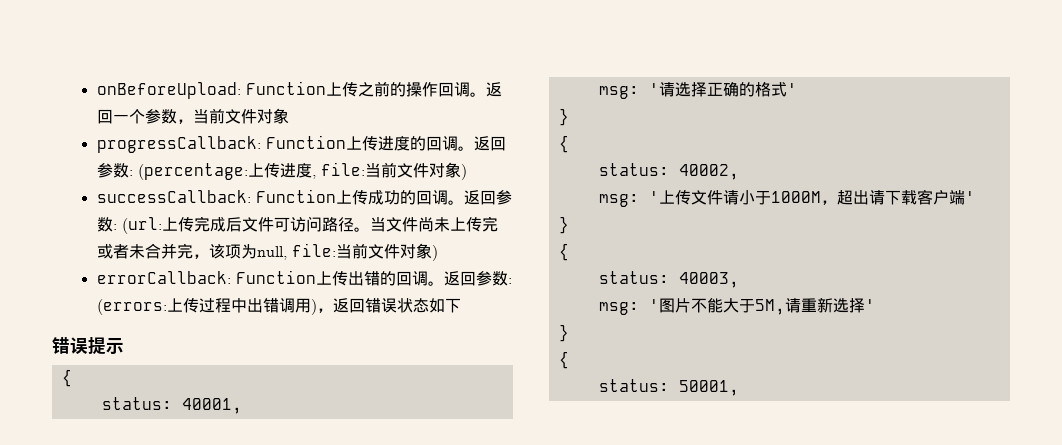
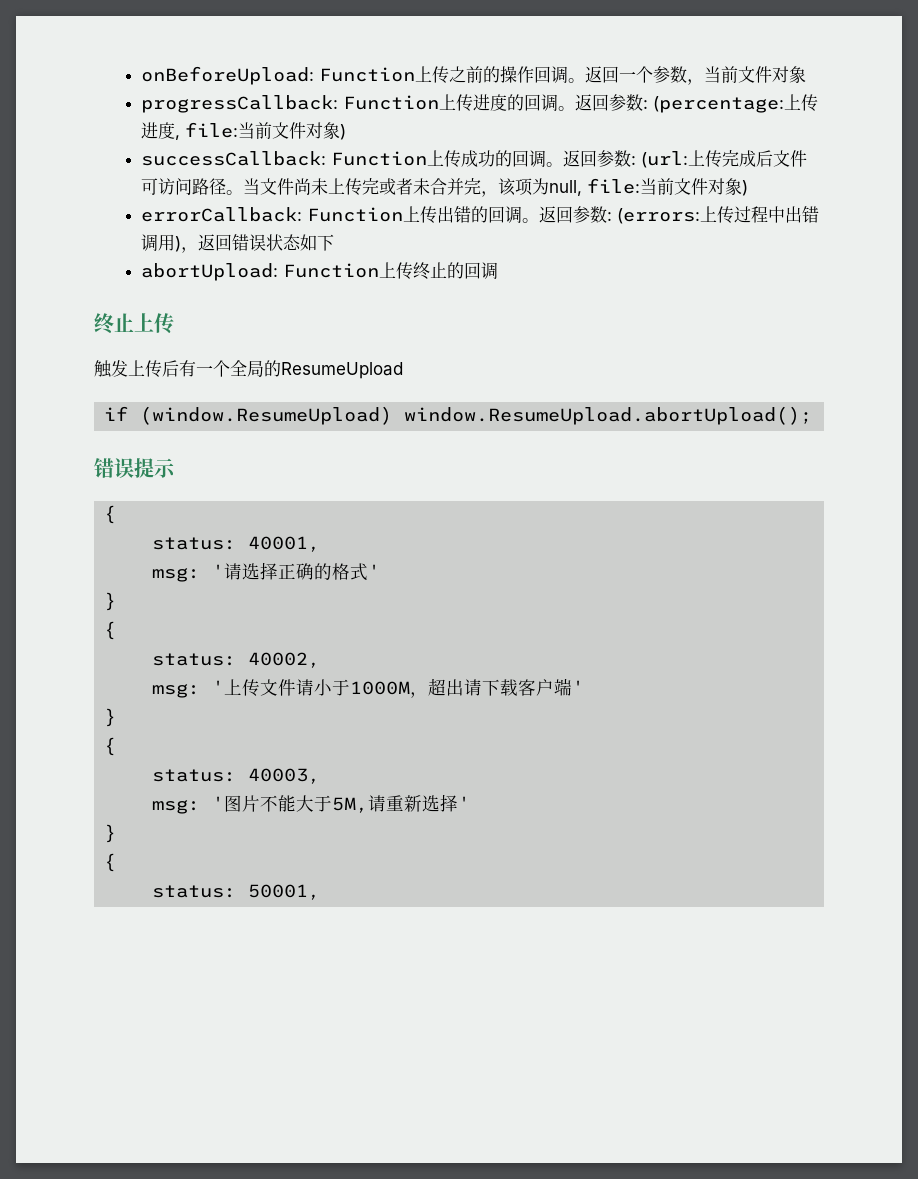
(461, 305) none -> [141,262,499,281] [94,313,174,334] [94,360,403,379] [104,406,813,425] // abortUpload: Function上传终止的回调 // 终止上传 // 触发上传后有一个全局的ResumeUpload // if (window.ResumeUpload) window.ResumeUpload.abortUpload();

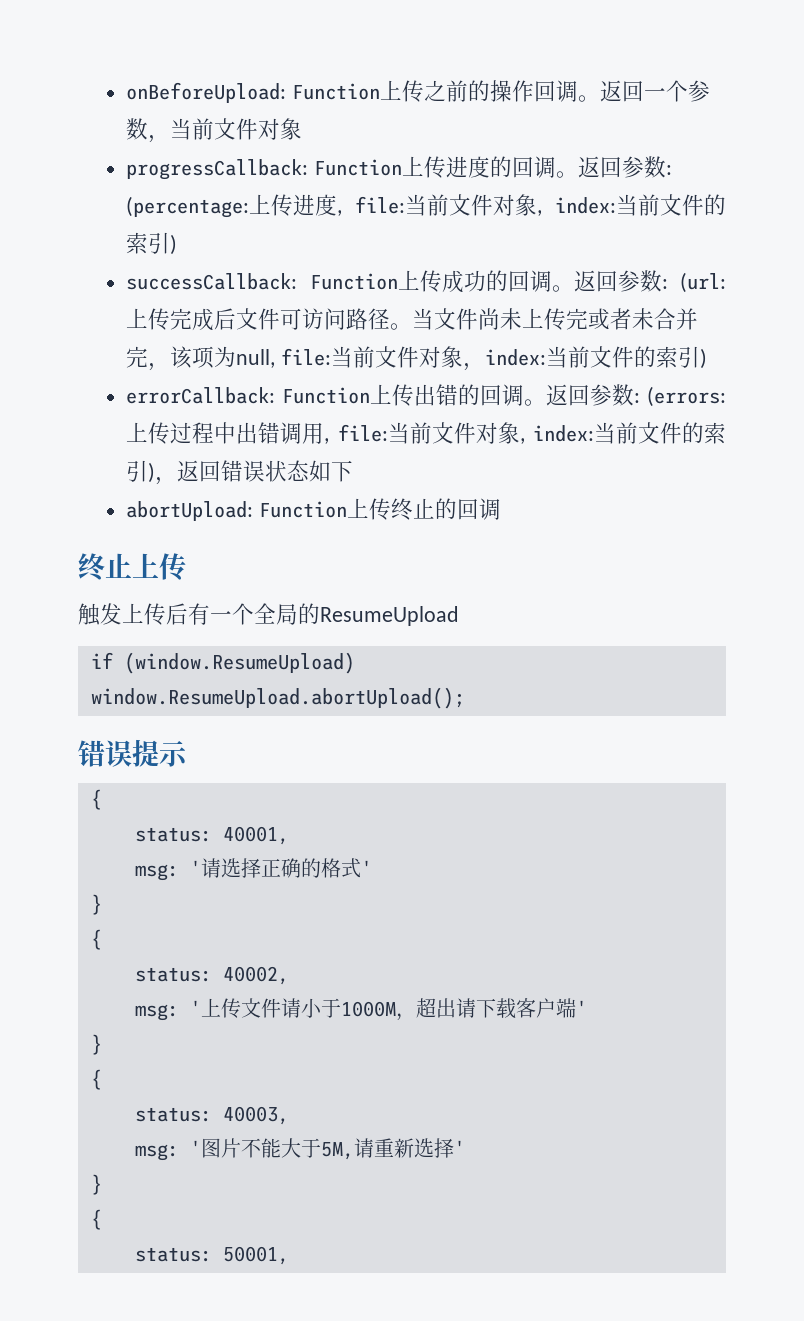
(341, 130) none -> [537,194,726,216] [126,232,171,254] , index:当前文件的索引
(743, 186) none -> [463,346,701,371] ，index:当前文件的索引
(176, 242) none -> [324,422,726,444] [126,460,149,482] , file:当前文件对象, index:当前文件的索引

